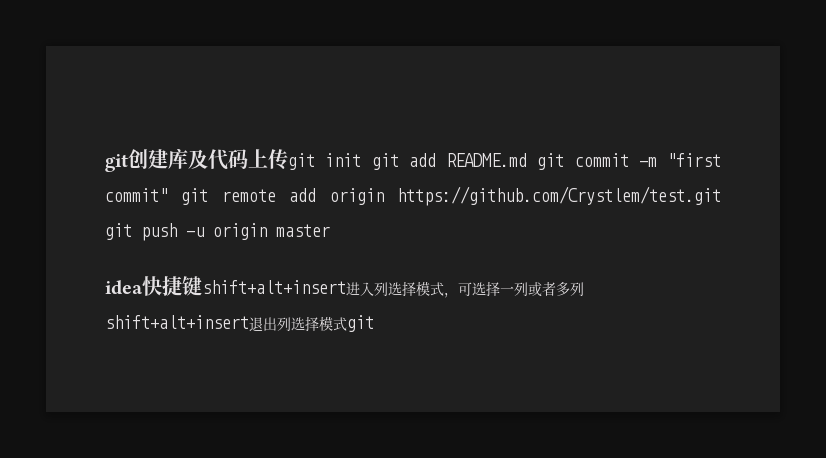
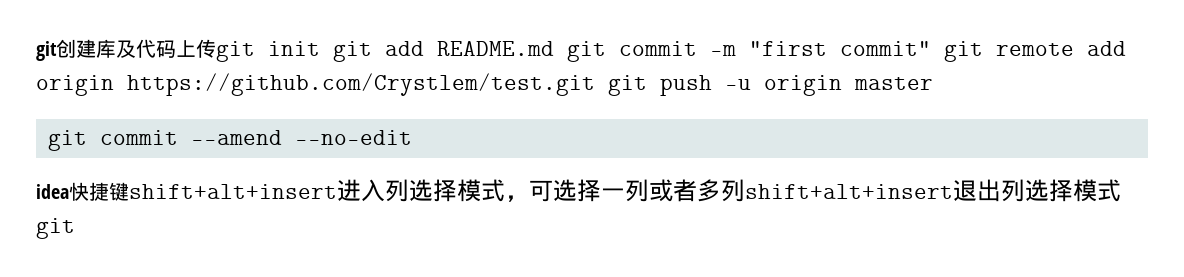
(330, 230) none -> [48,130,412,151] // git commit --amend --no-edit

